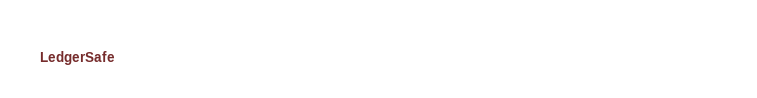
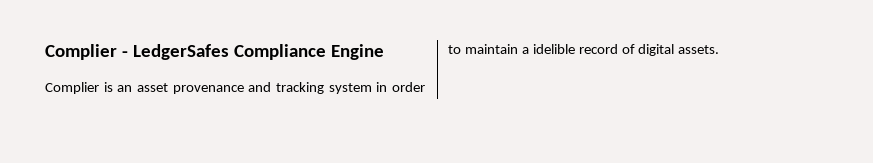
[40,51,115,65] LedgerSafe -> [45,44,384,60] [45,82,426,94] [448,44,720,56] Complier - LedgerSafes Compliance Engine // Complier is an asset provenance and tracking system in order to maintain a idelible record of digital assets.

